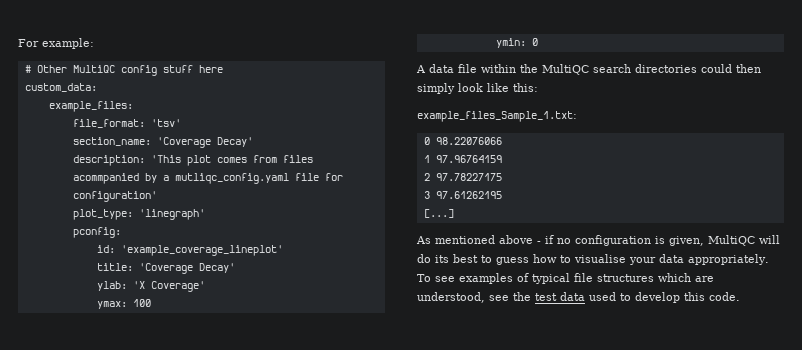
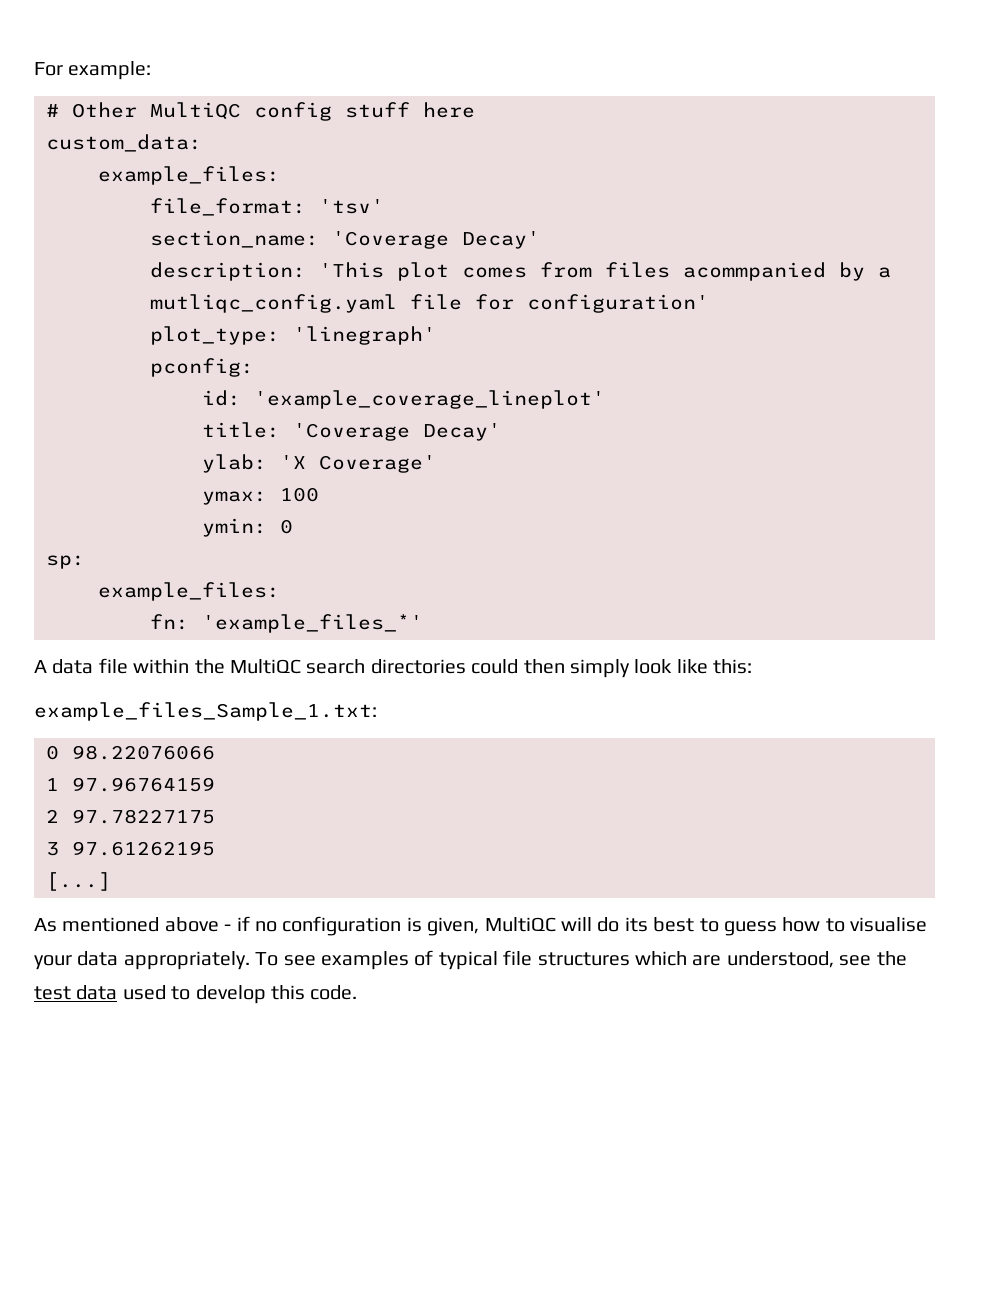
(538, 42) none -> [46,555,85,569] [98,582,280,601] [150,614,423,633] // sp: // example_files: // fn: 'example_files_*'

